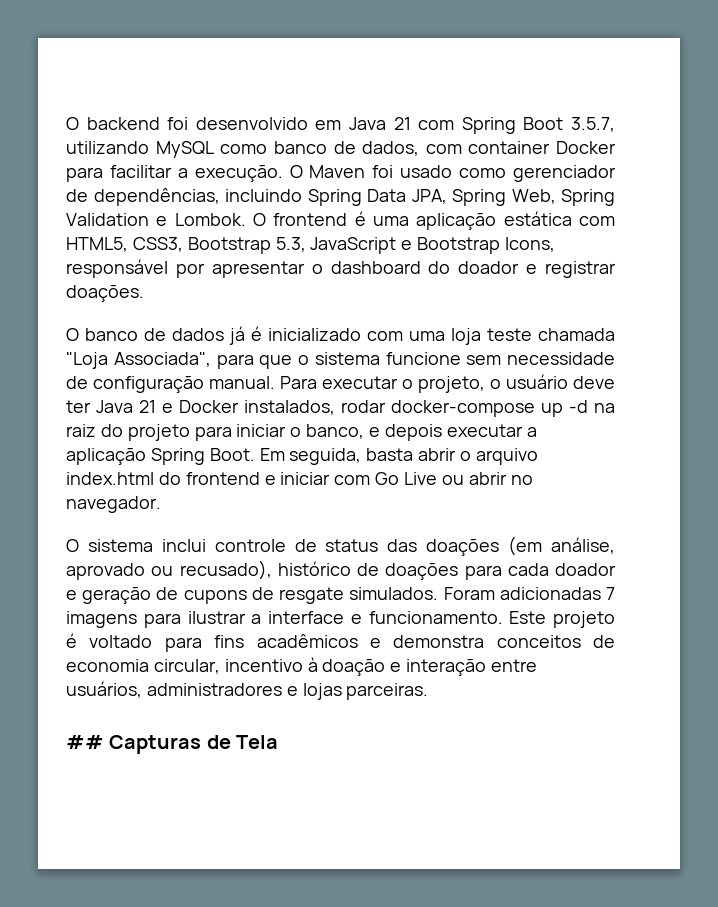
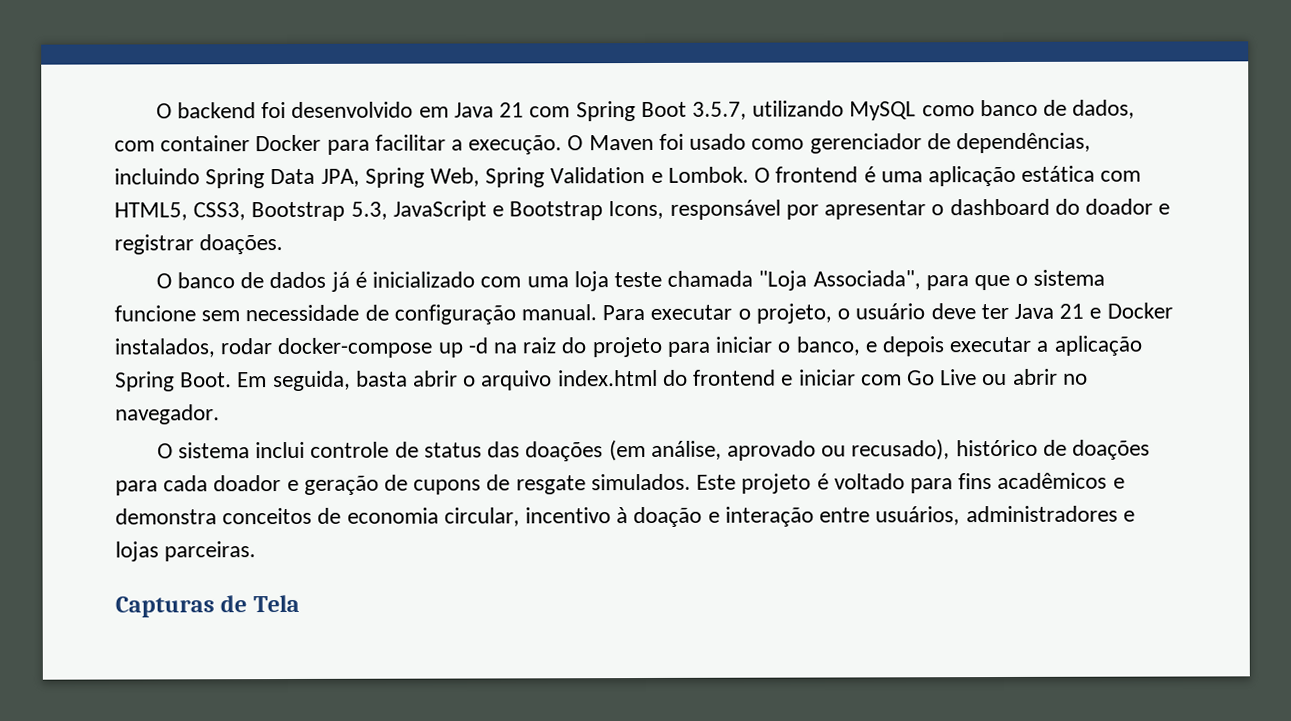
[443,587,615,600] [66,611,503,628] Foram adicionadas 7 imagens para ilustrar a interface e funcionamento. -> (691, 482) none
[66,735,104,749] ## -> (257, 551) none

